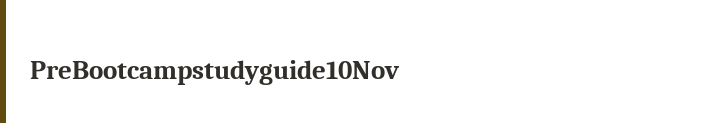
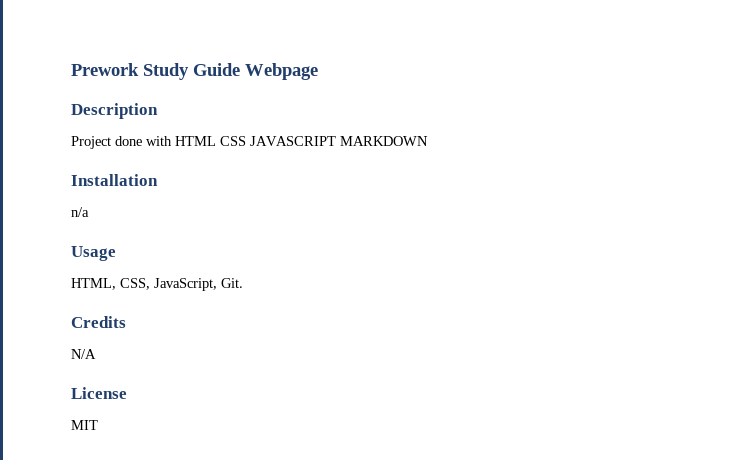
[30,60,400,85] PreBootcampstudyguide10Nov -> [71,63,318,80] [71,103,158,119] [71,136,428,149] [71,174,158,186] [71,207,89,217] [71,246,116,261] [71,278,243,291] [71,316,126,328] [71,349,96,359] [71,387,127,399] [71,420,98,430] Prework Study Guide Webpage // Description // Project done with HTML CSS JAVASCRIPT MARKDOWN // Installation // n/a // Usage // HTML, CSS, JavaScript, Git. // Credits // N/A // License // MIT

